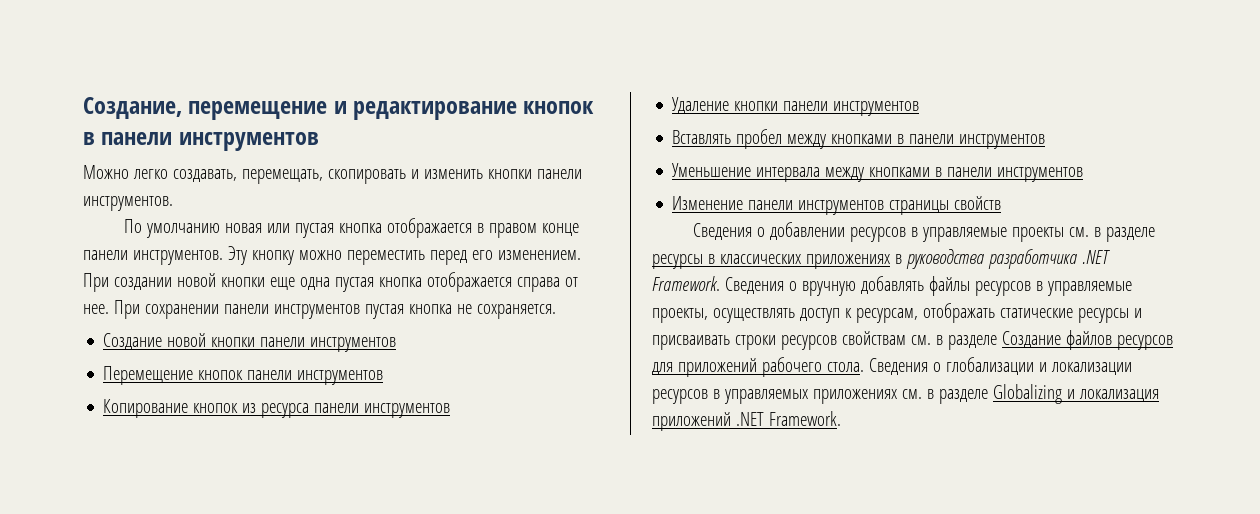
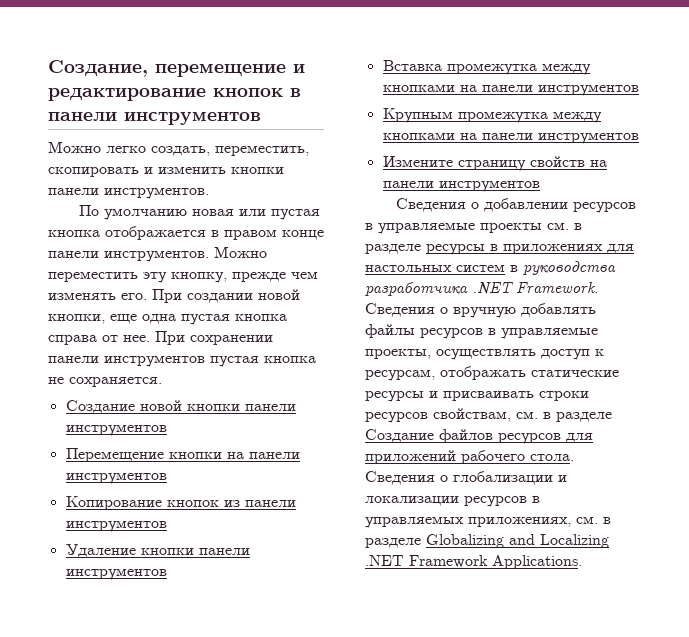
[172,169,323,184] создавать, перемещать, -> [151,145,309,156] создать, переместить,
[227,246,581,265] Эту кнопку можно переместить перед его изменением. -> [214,246,267,258] [48,271,318,283] [48,292,147,300] Можно переместить эту кнопку, прежде чем изменять его.
[220,277,265,287] кнопки -> [48,314,105,324] кнопки,
[426,272,512,292] отображается -> (287, 317) none
[198,370,244,380] кнопок -> [168,452,244,459] кнопки на
[261,403,310,418] ресурса -> (240, 503) none
[672,129,1046,149] [672,163,1084,182] [672,196,1002,215] Вставлять пробел между кнопками в панели инструментов // Уменьшение интервала между кнопками в панели инструментов // Изменение панели инструментов страницы свойств -> [382,60,591,75] [382,84,639,96] [382,108,602,123] [382,132,639,144] [382,156,607,171] [382,180,540,192] Вставка промежутка между кнопками на панели инструментов // Крупным промежутка между кнопками на панели инструментов // Измените страницу свойств на панели инструментов
[719,254,890,269] классических приложениях -> [503,244,634,254] [365,264,505,272] приложениях для настольных систем
[841,331,906,345] свойствам -> [433,408,511,422] свойствам,
[812,389,897,404] приложениях -> [468,517,571,527] приложениях,
[1066,389,1159,402] [652,411,841,431] и локализация приложений .NET Framework. -> [509,534,609,548] [365,555,582,569] and Localizing .NET Framework Applications.

